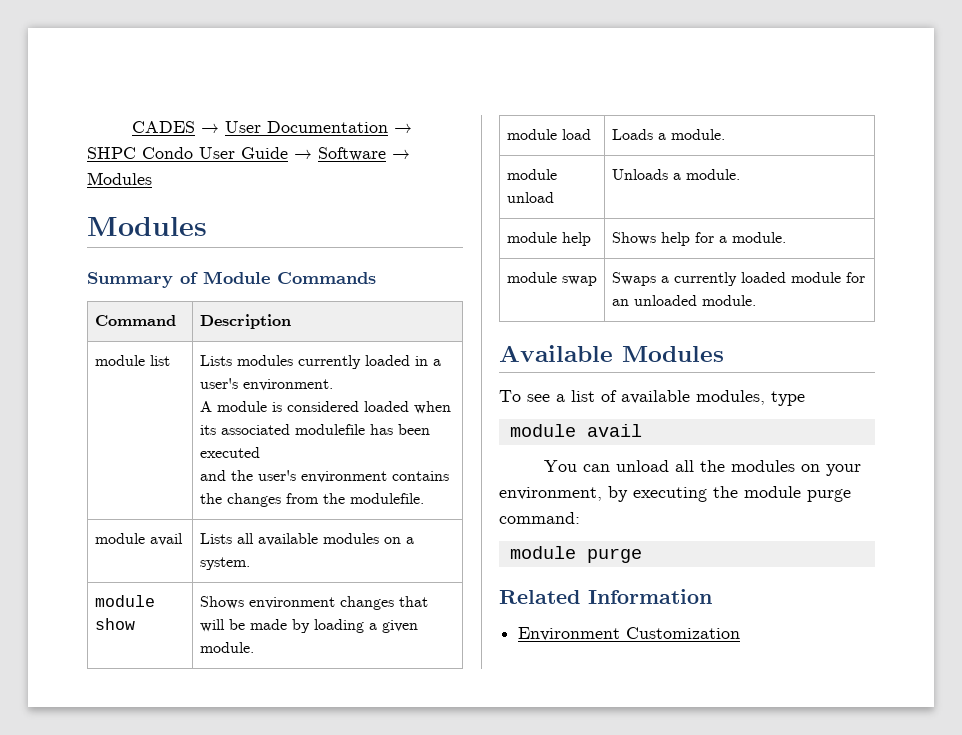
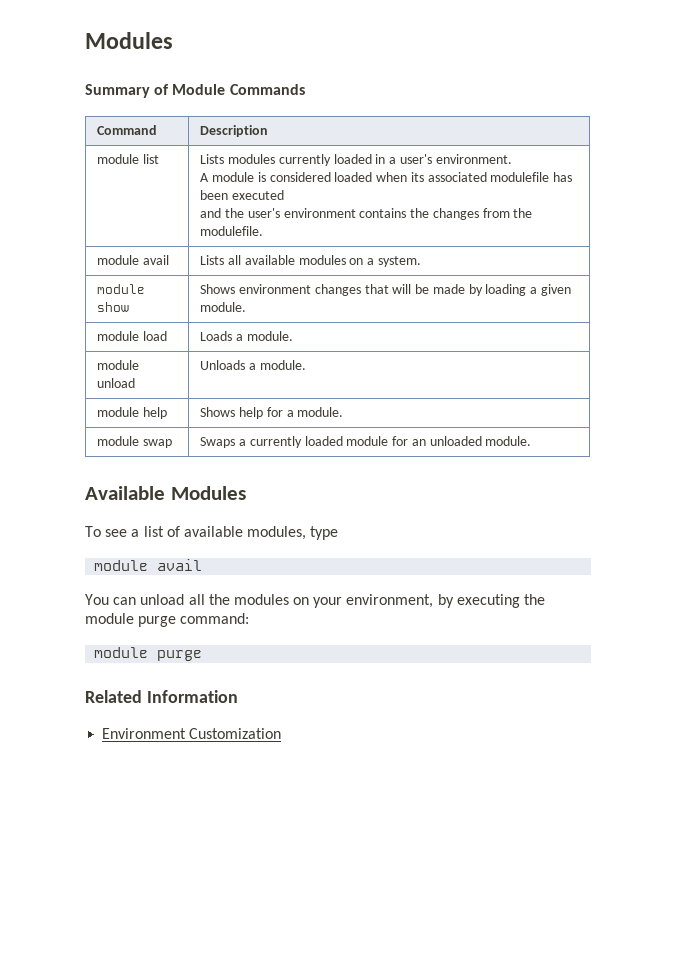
[131,121,412,133] [87,147,410,161] [87,172,152,185] CADES → User Documentation → SHPC Condo User Guide → Software → Modules // -> (85, 40) none

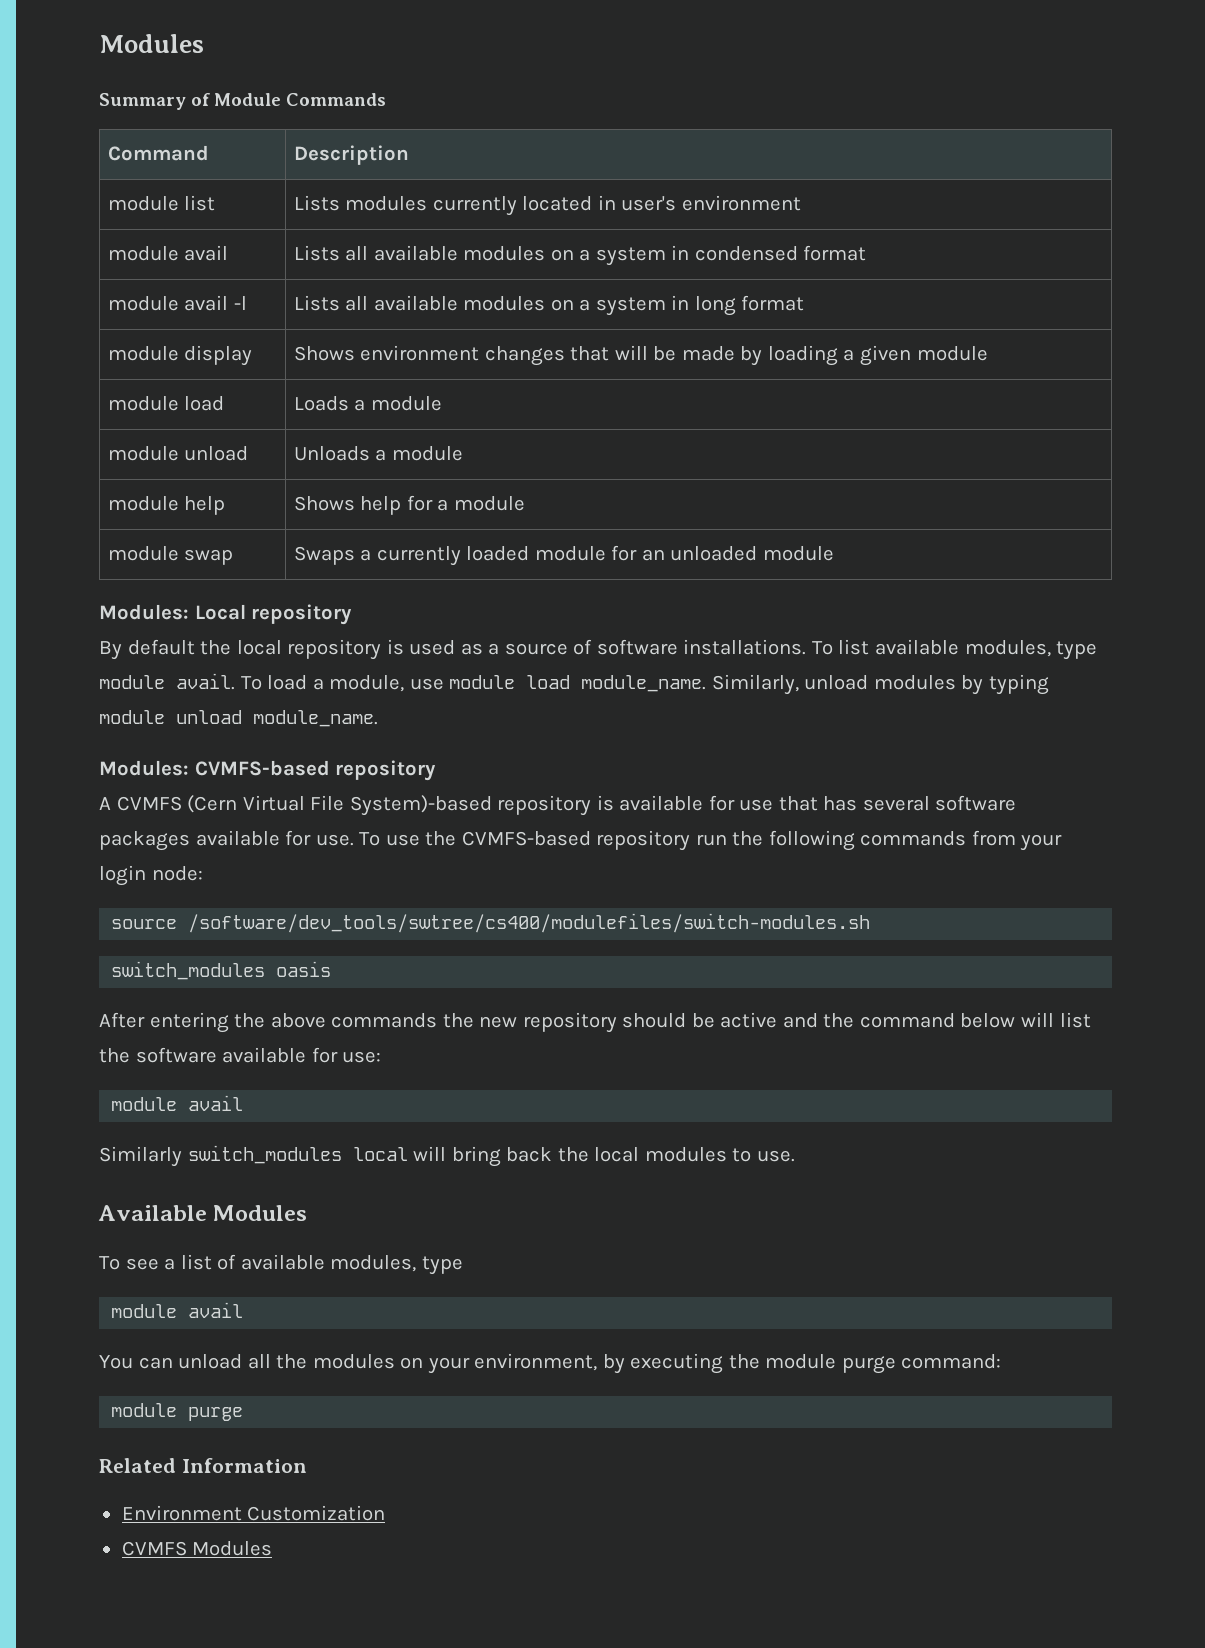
[333,154,512,164] [200,172,573,182] [200,190,285,200] [200,208,533,220] [200,226,264,236] loaded in a user's environment. // A module is considered loaded when its associated modulefile has been executed // and the user's environment contains the changes from the modulefile. -> [522,195,801,211] located in user's environment
[377,256,421,267] [97,284,146,294] [97,302,130,312] system. // module show -> [595,245,867,266] [107,295,247,311] [293,295,805,316] [107,345,253,366] system in condensed format // module avail -l | Lists all available modules on a system in long format // module display
[200,302,247,312] module. -> [916,346,988,361] module
[246,331,293,341] module. -> [370,396,442,411] module
[259,360,306,370] module. -> [391,446,463,461] module
[297,407,344,417] module. -> [453,496,525,511] module
[485,436,532,446] module. -> [762,546,834,561] [99,604,353,625] [99,639,1098,660] [99,673,1049,695] [99,710,378,727] [99,760,437,781] [99,795,1017,816] [99,830,1063,851] [99,865,203,886] [111,913,871,933] [111,961,332,980] [99,1012,1091,1033] [99,1047,382,1063] [111,1095,244,1111] [99,1145,795,1167] module // Modules: Local repository // By default the local repository is used as a source of software installations. To list available modules, type module avail. To load a module, use module load module_name. Similarly, unload modules by typing module unload module_name. // Modules: CVMFS-based repository // A CVMFS (Cern Virtual File System)-based repository is available for use that has several software packages available for use. To use the CVMFS-based repository run the following commands from your login node: // source /software/dev_tools/swtree/cs400/modulefiles/switch-modules.sh // switch_modules oasis // After entering the above commands the new repository should be active and the command below will list the software available for use: // module avail // Similarly switch_modules local will bring back the local modules to use.
(282, 733) none -> [121,1541,273,1556] // CVMFS Modules

